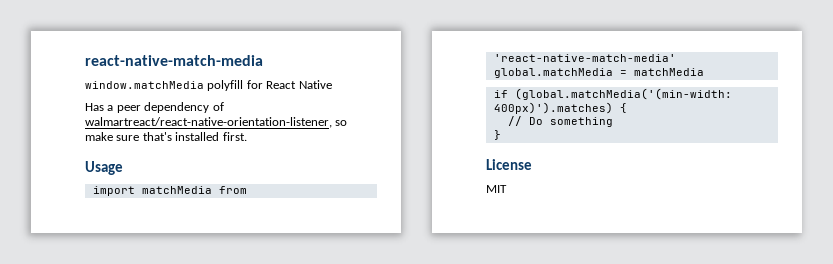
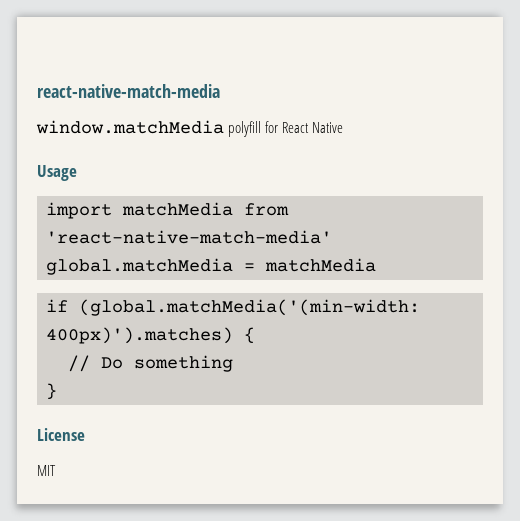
[85,102,224,113] [85,117,348,128] [85,132,247,141] // Has a peer dependency of walmartreact/react-native-orientation-listener, so make sure that's installed first. -> (344, 127) none

